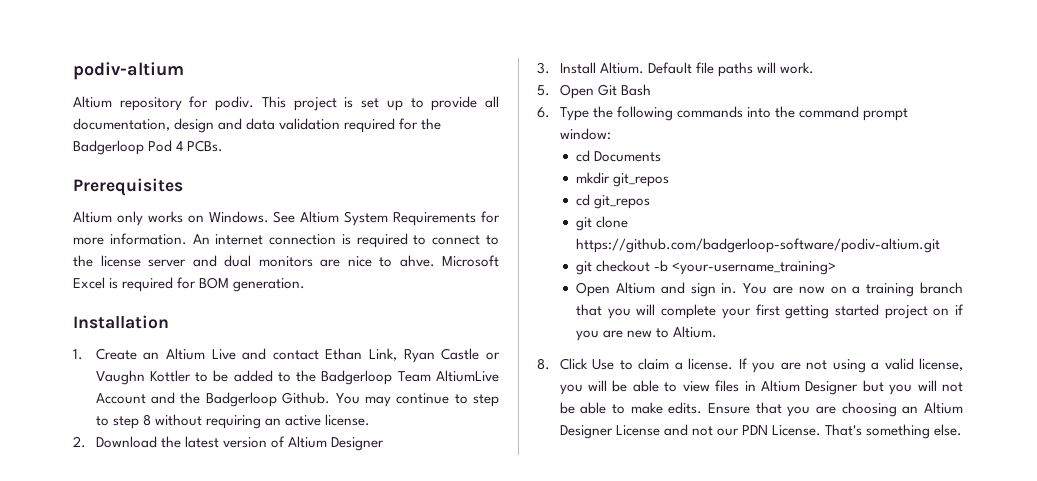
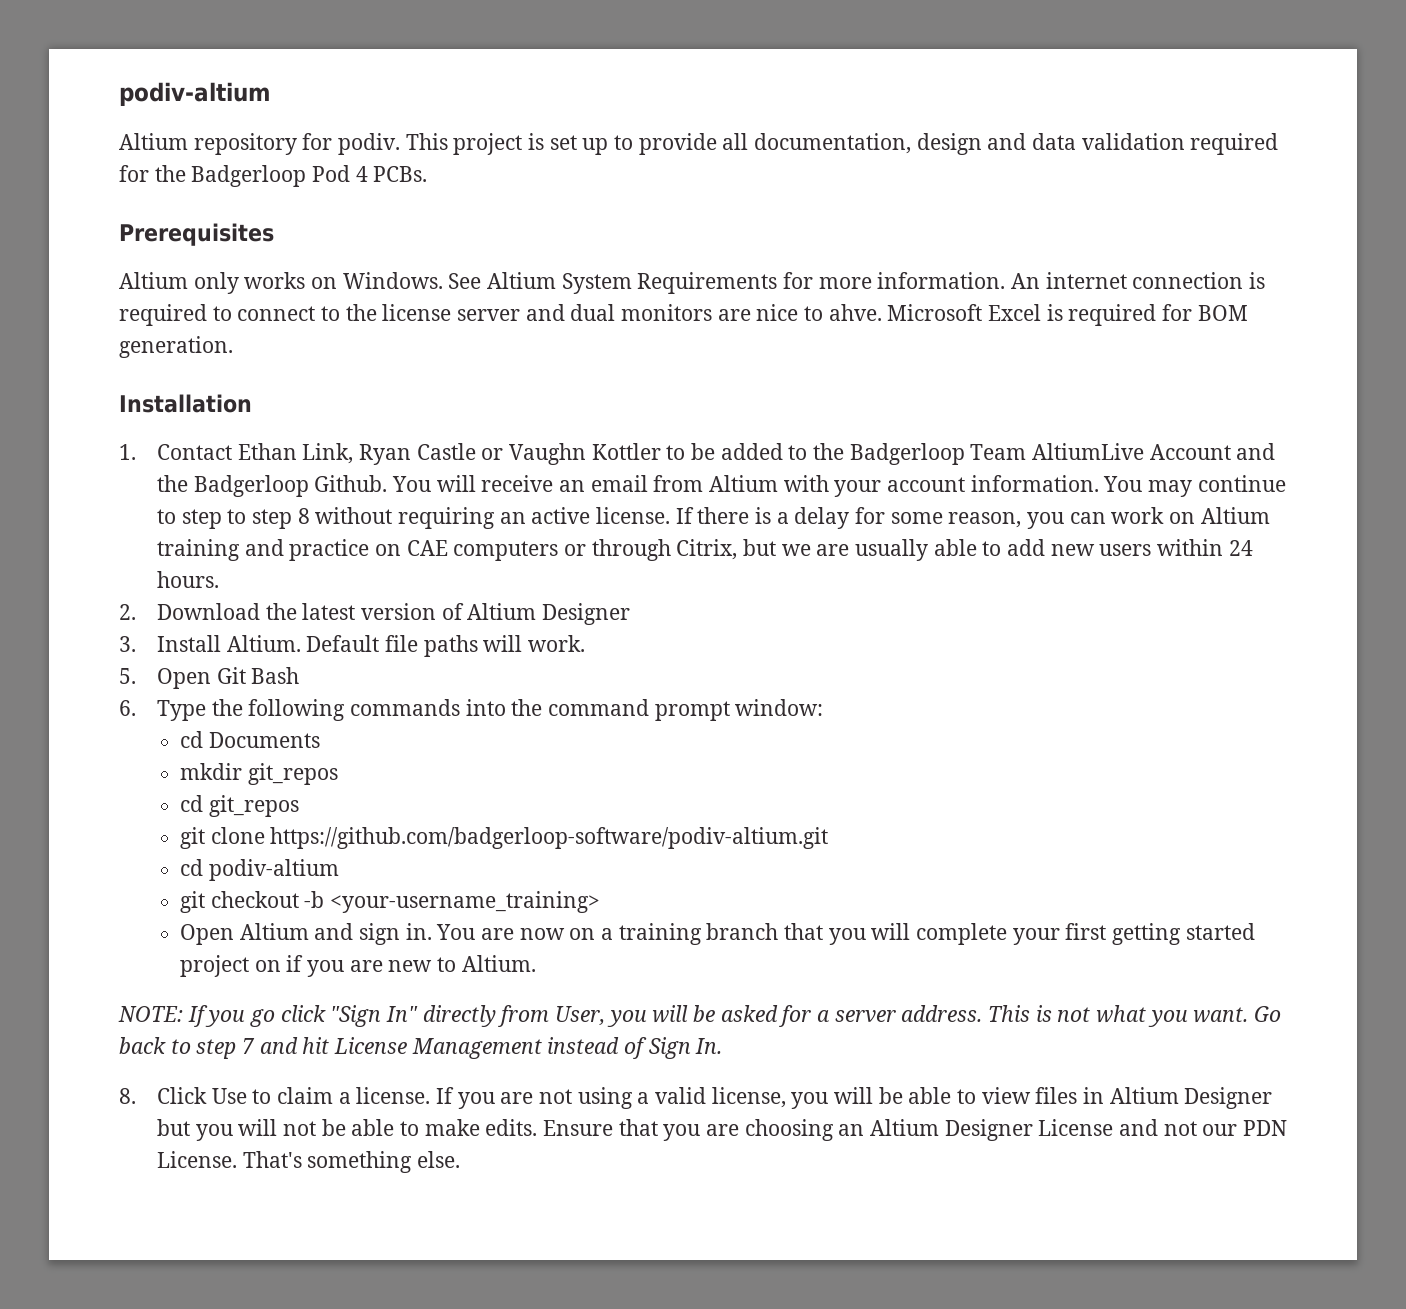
[95,348,319,360] Create an Altium Live and contact -> [156,444,232,460] Contact
(360, 398) none -> [436,475,1143,497] will receive an email from Altium with your account information. You
(370, 420) none -> [675,507,1270,529] [156,539,1253,561] [156,571,219,588] If there is a delay for some reason, you can work on Altium training and practice on CAE computers or through Citrix, but we are usually able to add new users within 24 hours.
(941, 245) none -> [179,859,339,881] // cd podiv-altium
(718, 332) none -> [118,1005,1282,1027] [119,1037,723,1059] // NOTE: If you go click "Sign In" directly from User, you will be asked for a server address. This is not what you want. Go back to step 7 and hit License Management instead of Sign In.

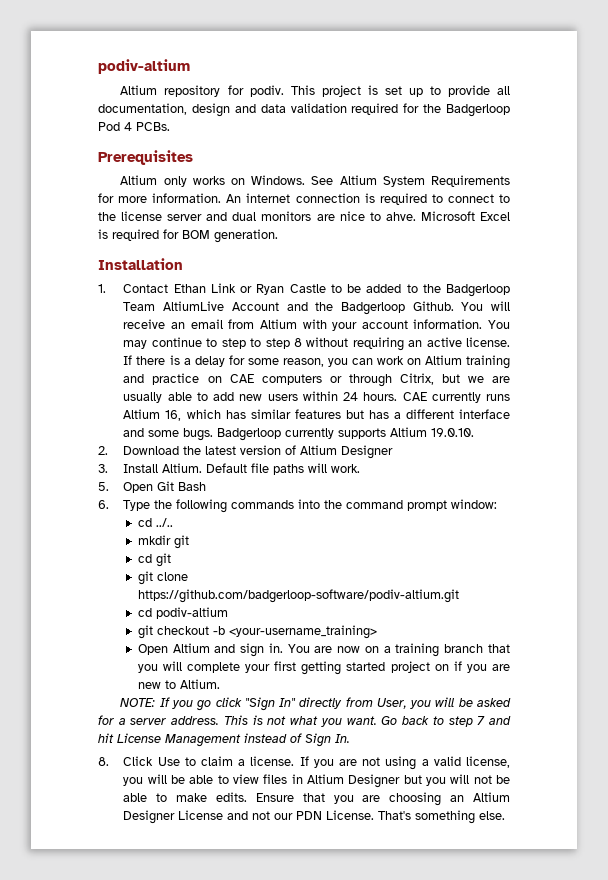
[302,443,661,465] Link, Ryan Castle or Vaughn Kottler -> [210,283,326,295] Link or Ryan Castle
(219, 579) none -> [402,392,511,403] [123,409,510,421] [123,427,475,441] CAE currently runs Altium 16, which has similar features but has a different interface and some bugs. Badgerloop currently supports Altium 19.0.10.
[208,732,320,748] Documents -> [155,518,173,527] ../..
[247,763,338,785] [179,795,299,817] git_repos // cd git_repos -> [173,535,189,549] [137,553,171,567] git // cd git

